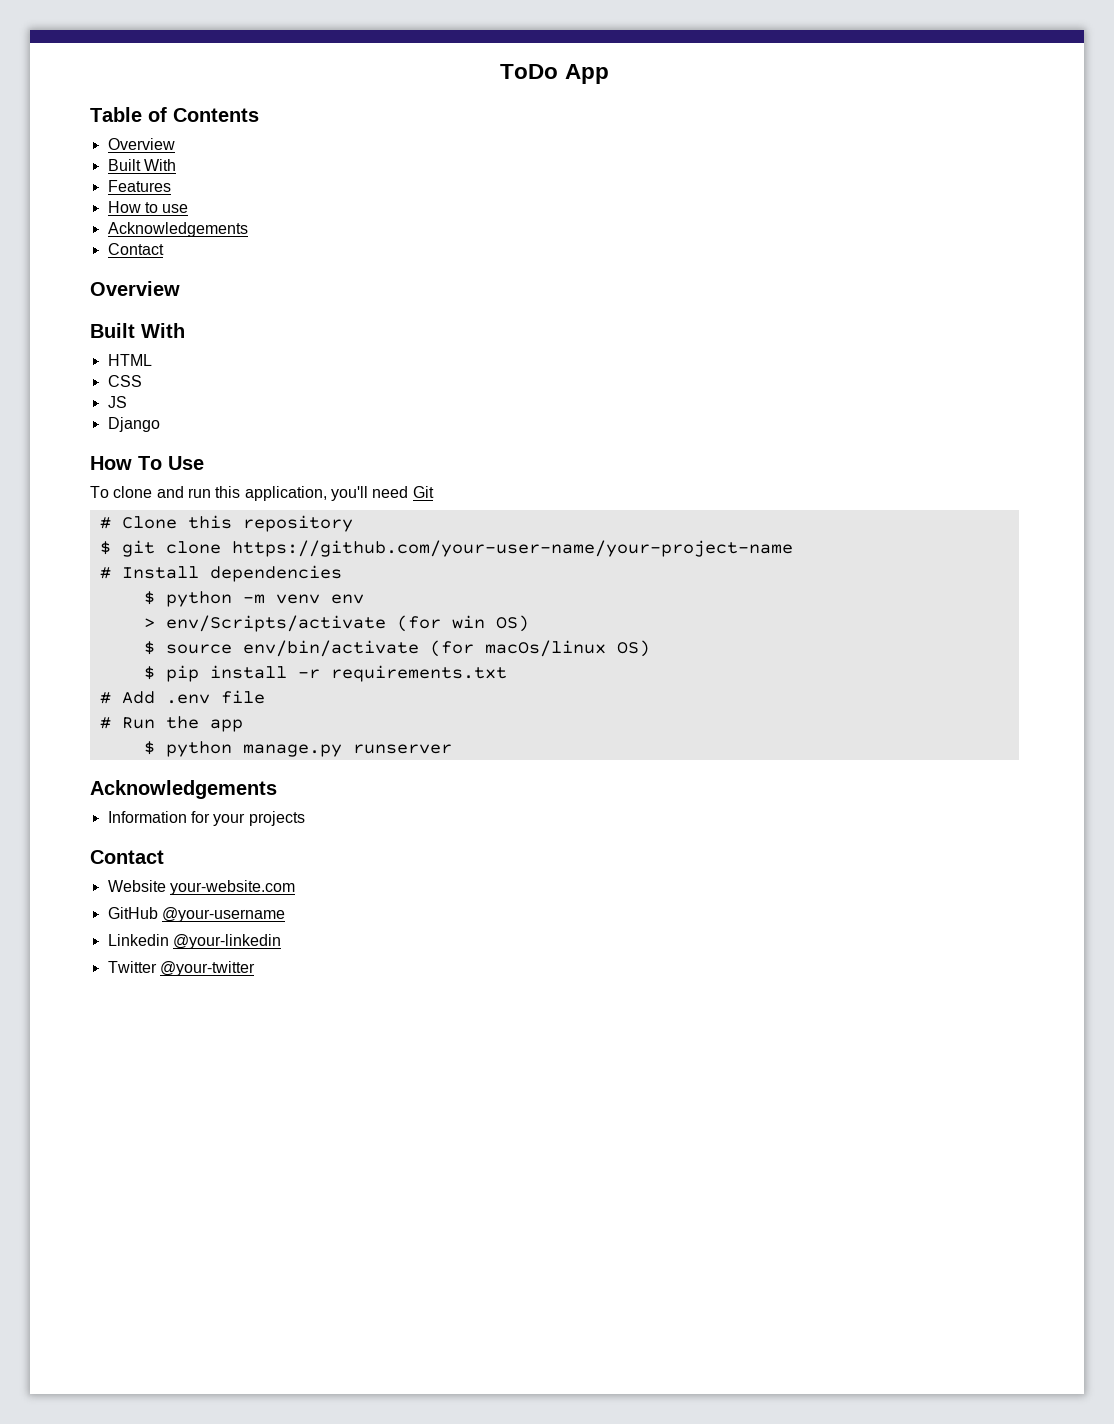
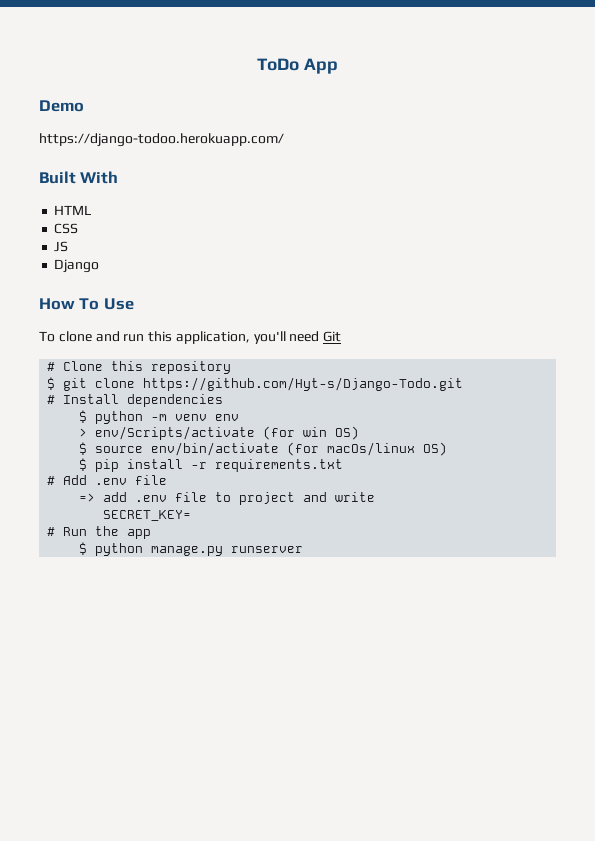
[90,107,259,122] [107,138,175,150] [107,159,176,171] [107,180,171,192] [107,201,189,213] [107,222,248,237] [107,243,164,255] [90,281,180,296] Table of Contents // Overview // Built With // Features // How to use // Acknowledgements // Contact // Overview -> [39,100,84,112] [39,133,284,147] Demo // https://django-todoo.herokuapp.com/
[231,540,793,557] https://github.com/your-user-name/your-project-name -> [143,377,464,391] https://github.com/Hyt-s/Django-Todo.git
(265, 697) none -> [79,492,376,505] [103,510,192,521] // => add .env file to project and write // SECRET_KEY=
[90,780,277,799] [107,811,305,826] [90,850,164,864] [107,880,295,895] [107,907,285,922] [107,934,281,949] [107,961,255,976] // Acknowledgements // Information for your projects // Contact // Website your-website.com // GitHub @your-username // Linkedin @your-linkedin // Twitter @your-twitter -> (304, 549) none

